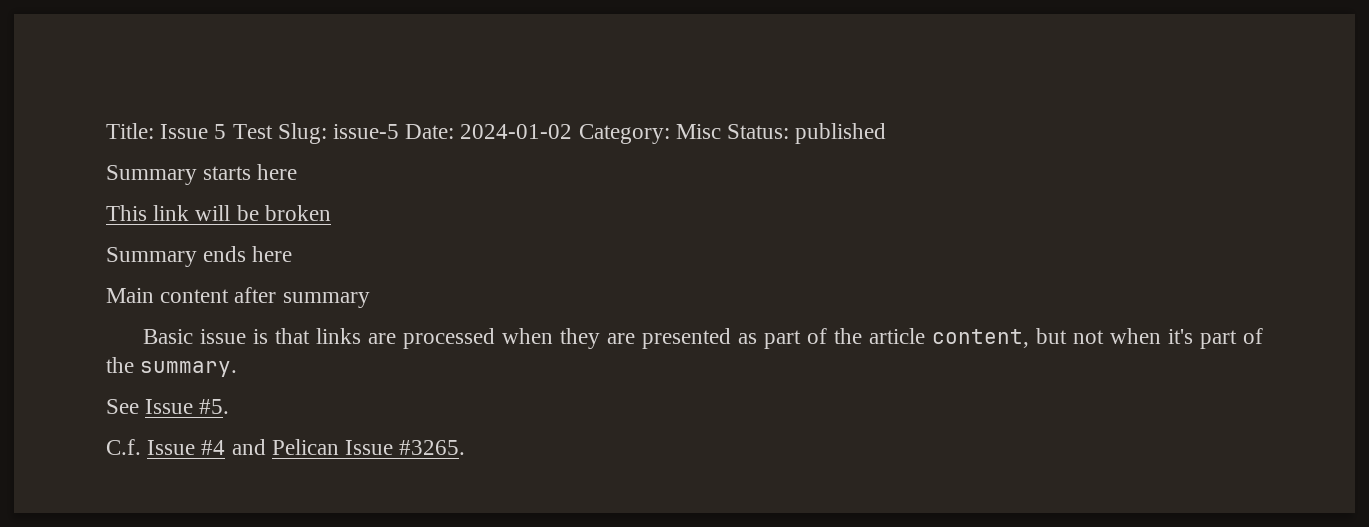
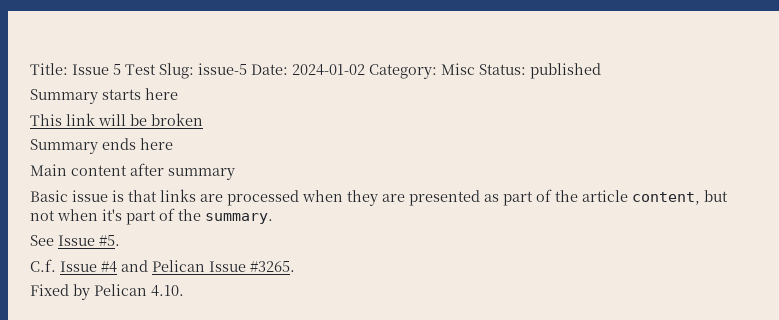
(466, 447) none -> [30,284,184,300] // Fixed by Pelican 4.10.

